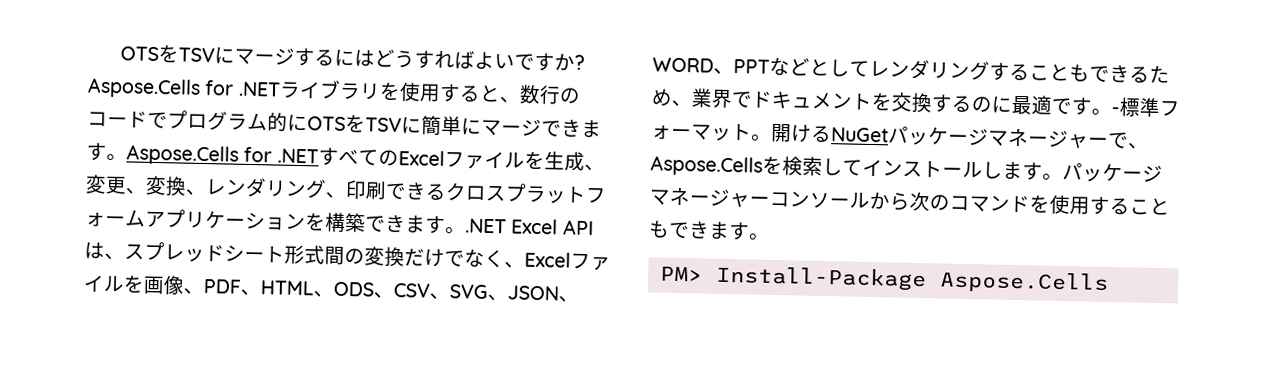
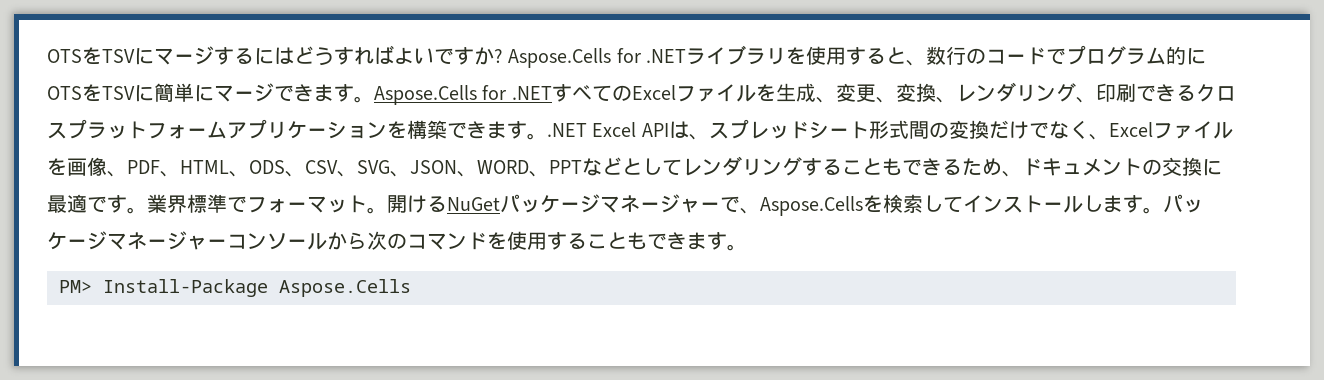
[691,88,753,109] 業界で -> (1022, 174) none
[871,92,993,114] を交換するの -> [1142,157,1202,176] の交換
[1111,97,1161,118] -標準 -> [147,194,247,213] 業界標準で

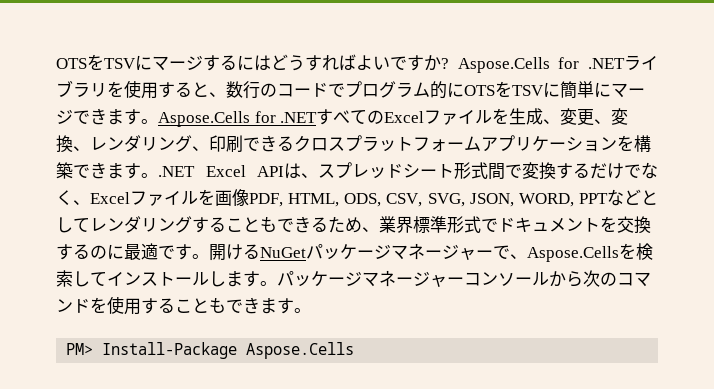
[928,120,989,139] の変換 -> [505,162,590,180] で変換する
[107,160,549,177] 、PDF、HTML、ODS、CSV、SVG、JSON、WORD、 -> [249,193,574,207] PDF, HTML, ODS, CSV, SVG, JSON, WORD,
[1022,157,1222,176] [47,194,367,214] ドキュメントの交換に最適です。業界標準でフォーマット -> [379,216,651,234] [56,243,192,260] 業界標準形式でドキュメントを交換するのに最適です

